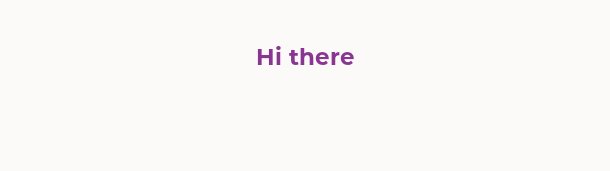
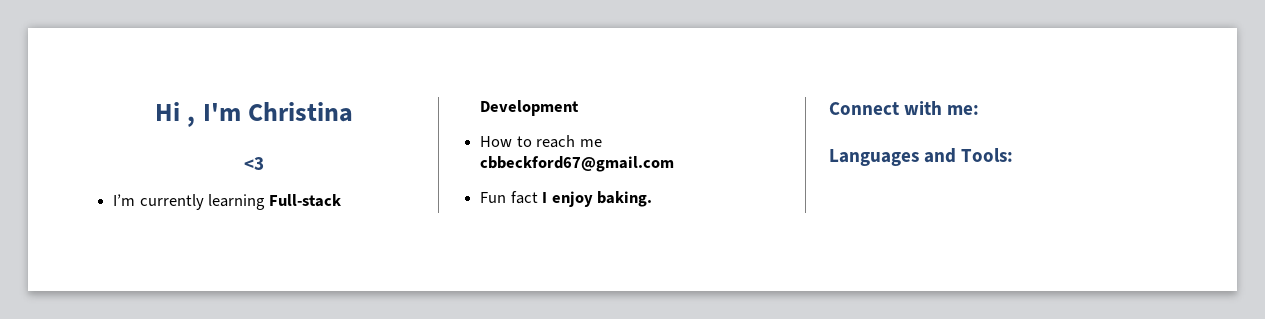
[288,48,355,65] there -> [187,102,353,127] [244,157,264,170] [113,194,341,210] [480,100,580,116] [480,135,602,148] [480,156,675,172] [480,191,652,207] [829,101,980,115] [829,148,1014,166] , I'm Christina // <3 // I’m currently learning Full-stack Development // How to reach me cbbeckford67@gmail.com // Fun fact I enjoy baking. // Connect with me: // Languages and Tools:

